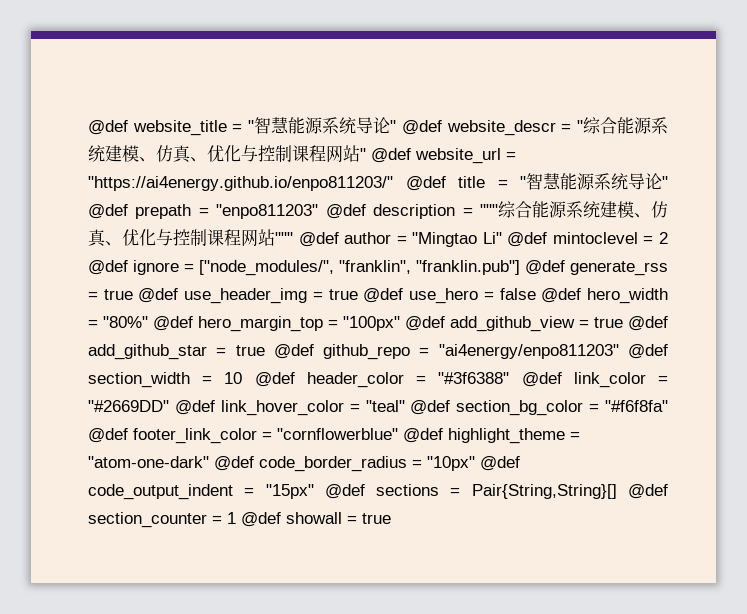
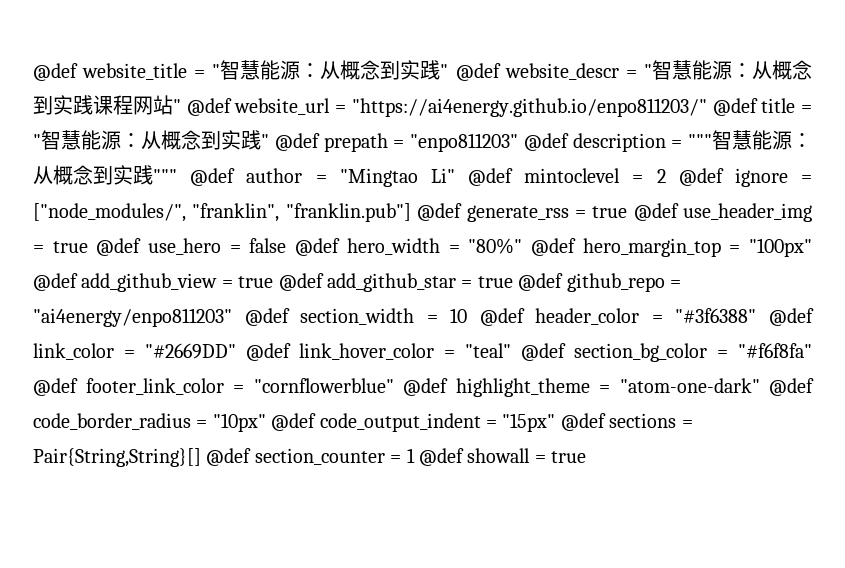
[322,117,391,134] 系统导论 -> [300,60,441,80] ：从概念到实践
[583,117,668,134] [88,145,292,163] 综合能源系统建模、仿真、优化与控制 -> [652,60,812,80] [33,95,93,115] 智慧能源：从概念到实践
[594,173,662,190] 系统导论 -> [121,130,261,150] ：从概念到实践
[498,201,668,218] [88,229,275,247] 综合能源系统建模、仿真、优化与控制课程网站 -> [712,130,812,150] [33,165,153,185] 智慧能源：从概念到实践

